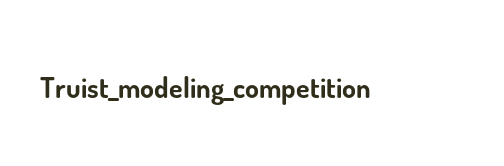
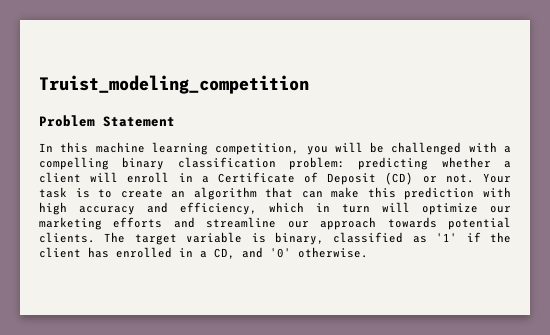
(371, 90) none -> [39,115,175,127] [39,142,512,155] [39,157,511,170] [39,172,512,185] [39,187,512,200] [39,202,511,215] [39,217,511,230] [39,232,511,245] [39,247,368,259] // Problem Statement // In this machine learning competition, you will be challenged with a compelling binary classification problem: predicting whether a client will enroll in a Certificate of Deposit (CD) or not. Your task is to create an algorithm that can make this prediction with high accuracy and efficiency, which in turn will optimize our marketing efforts and streamline our approach towards potential clients. The target variable is binary, classified as '1' if the client has enrolled in a CD, and '0' otherwise.

